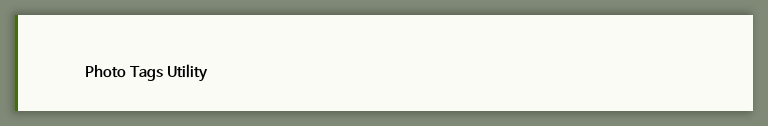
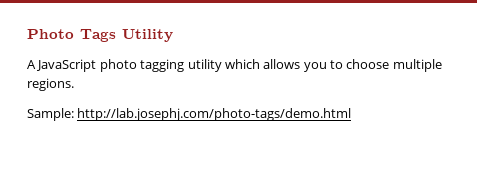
(209, 73) none -> [27,59,442,72] [27,78,74,91] [27,108,352,121] // A JavaScript photo tagging utility which allows you to choose multiple regions. // Sample: http://lab.josephj.com/photo-tags/demo.html

